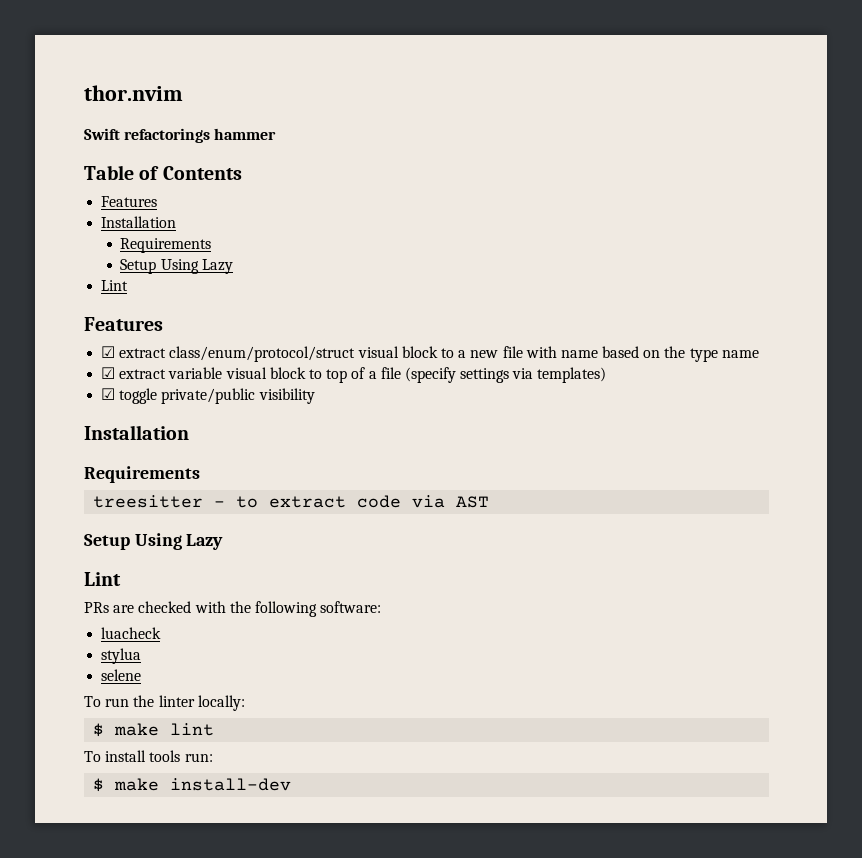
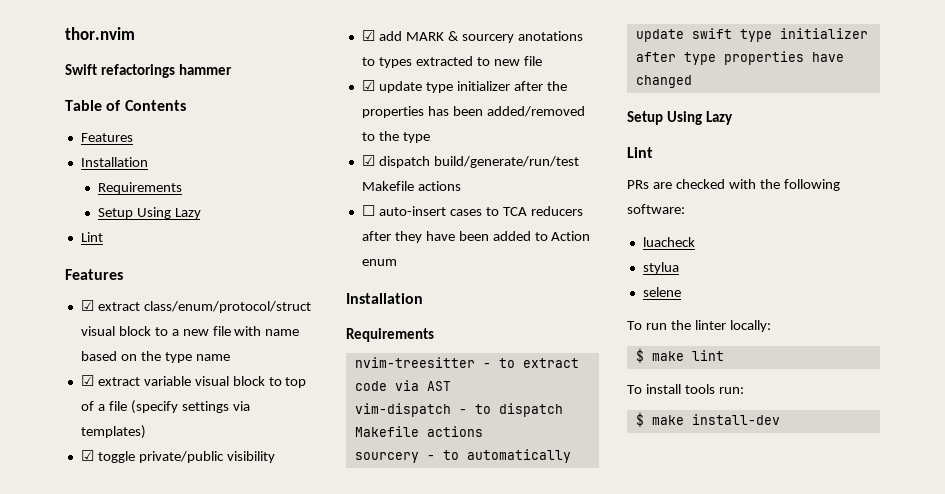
[84,425,189,440] [84,466,200,483] [93,495,204,508] // Installation // Requirements // treesitter -> [361,30,583,43] [361,56,542,68] [361,80,567,93] [361,106,585,118] [361,131,430,143] [361,155,579,168] [361,181,461,191] [361,205,583,216] [361,231,591,243] [361,259,397,266] [346,293,423,304] [346,328,434,342] [354,357,475,368] // ☑ add MARK & sourcery anotations to types extracted to new file // ☑ update type initializer after the properties has been added/removed to the type // ☑ dispatch build/generate/run/test Makefile actions // ☐ auto-insert cases to TCA reducers after they have been added to Action enum // Installation // Requirements // nvim-treesitter
(490, 502) none -> [354,403,563,417] [354,426,483,437] [354,449,571,463] [635,28,868,42] [635,51,844,65] [635,75,692,88] // vim-dispatch - to dispatch Makefile actions // sourcery - to automatically update swift type initializer after type properties have changed

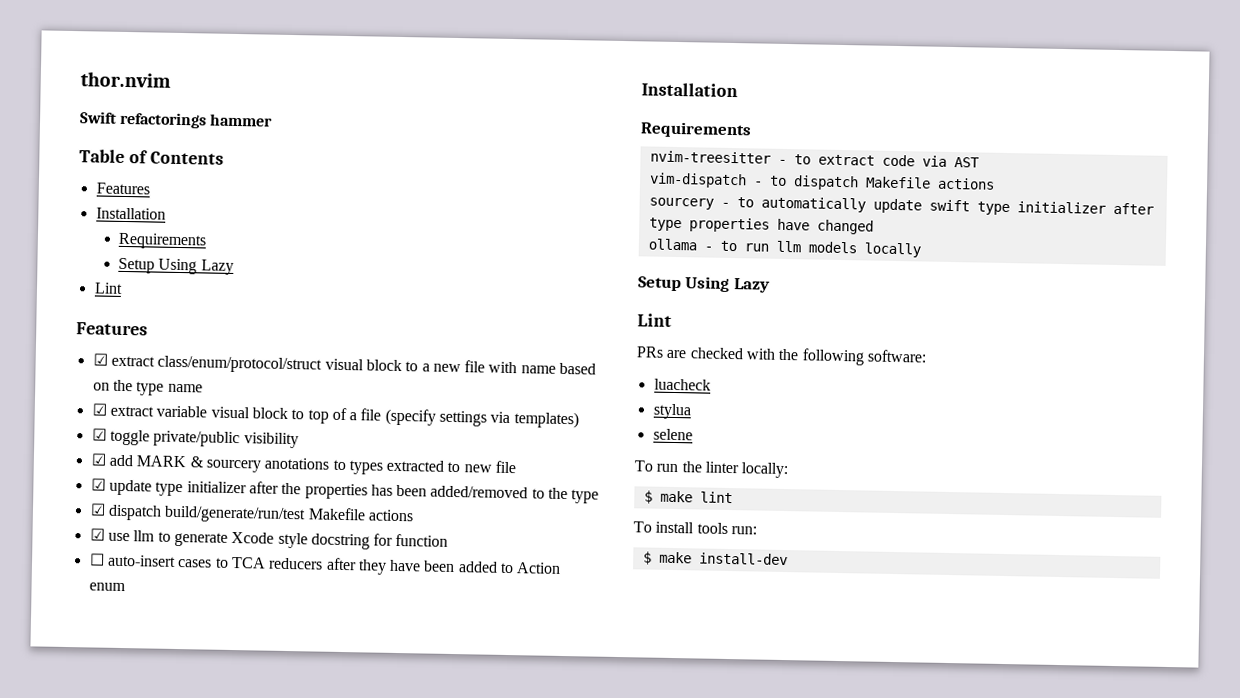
(461, 186) none -> [89,528,449,550] // ☑ use llm to generate Xcode style docstring for function
(692, 81) none -> [647,238,921,258] // ollama - to run llm models locally

